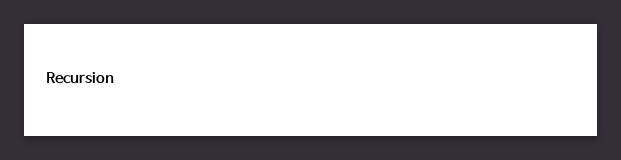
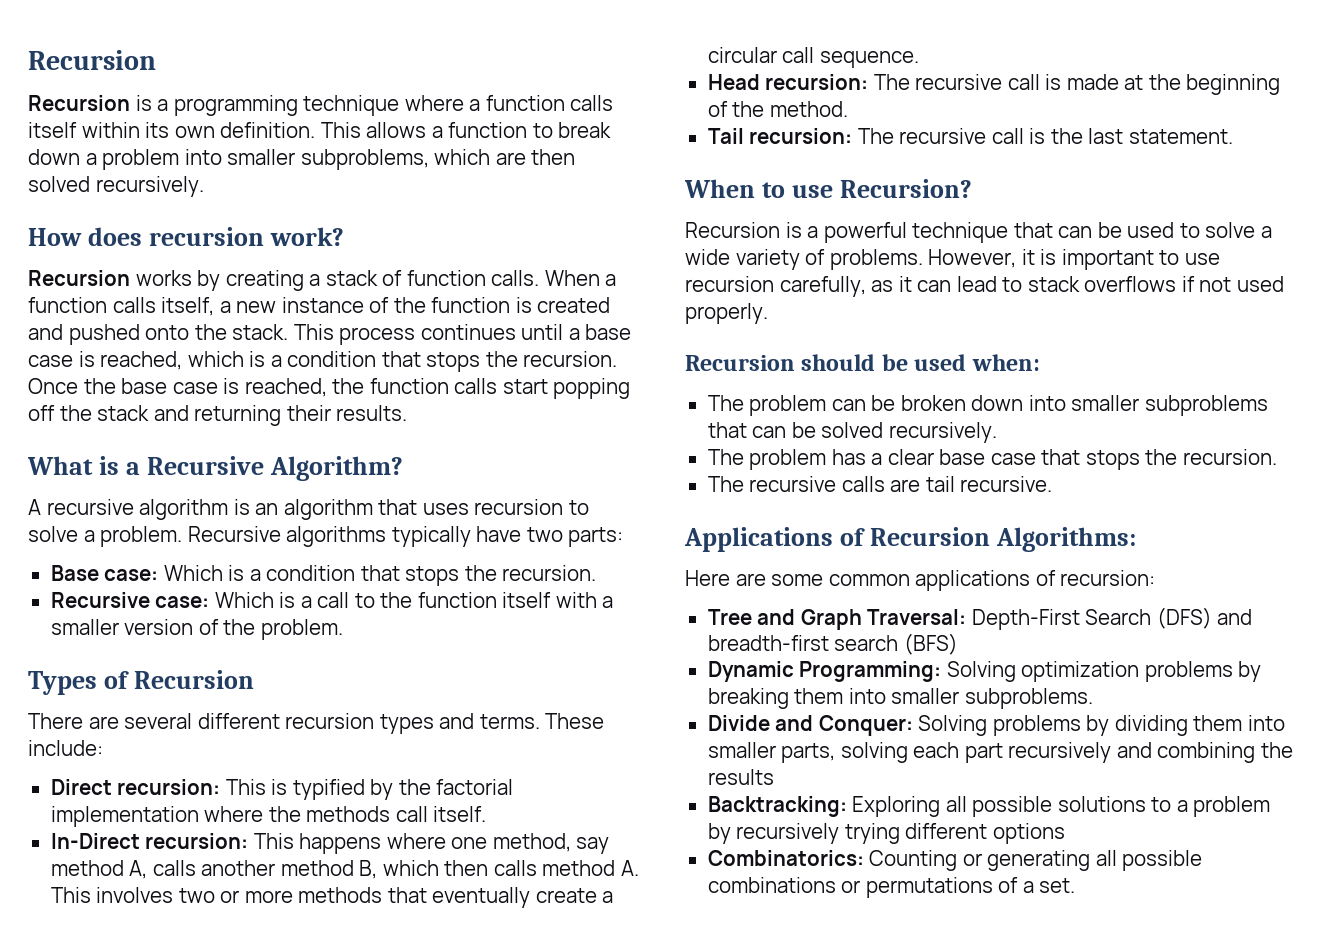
[46,72,114,84] Recursion -> [28,50,156,70] [28,95,614,116] [28,122,612,138] [28,149,576,170] [28,176,204,197] [28,227,344,246] [28,270,617,291] [28,297,611,316] [28,324,632,345] [28,351,618,372] [28,378,631,399] [28,405,408,426] [27,456,403,481] [28,499,589,520] [28,526,624,547] [50,565,597,586] [50,592,614,608] [50,619,343,640] [28,670,254,695] [28,713,605,734] [28,740,103,756] [50,779,514,800] [50,806,487,827] [50,833,610,854] [50,860,639,879] [50,887,614,908] [707,47,919,68] [707,74,1281,95] [707,101,848,117] [707,128,1233,144] [684,179,972,198] [685,222,1272,243] [685,249,1220,270] [685,276,1284,297] [685,303,768,324] [685,354,1040,371] [707,395,1268,416] [707,422,997,443] [707,449,1277,470] [707,476,1053,492] [684,527,1136,552] [685,570,1156,591] [707,607,1253,630] [707,633,958,655] [707,661,1262,682] [707,688,1093,709] [707,715,1285,736] [707,742,1293,763] [707,769,774,785] [707,796,1271,817] [707,823,1065,844] [707,850,1203,871] [707,877,1076,898] Recursion // Recursion is a programming technique where a function calls itself within its own definition. This allows a function to break down a problem into smaller subproblems, which are then solved recursively. // How does recursion work? // Recursion works by creating a stack of function calls. When a function calls itself, a new instance of the function is created and pushed onto the stack. This process continues until a base case is reached, which is a condition that stops the recursion. Once the base case is reached, the function calls start popping off the stack and returning their results. // What is a Recursive Algorithm? // A recursive algorithm is an algorithm that uses recursion to solve a problem. Recursive algorithms typically have two parts: // Base case: Which is a condition that stops the recursion. // Recursive case: Which is a call to the function itself with a smaller version of the problem. // Types of Recursion // There are several different recursion types and terms. These include: // Direct recursion: This is typified by the factorial implementation where the methods call itself. // In-Direct recursion: This happens where one method, say method A, calls another method B, which then calls method A. This involves two or more methods that eventually create a circular call sequence. // Head recursion: The recursive call is made at the beginning of the method. // Tail recursion: The recursive call is the last statement. // When to use Recursion? // Recursion is a powerful technique that can be used to solve a wide variety of problems. However, it is important to use recursion carefully, as it can lead to stack overflows if not used properly. // Recursion should be used when: // The problem can be broken down into smaller subproblems that can be solved recursively. // The problem has a clear base case that stops the recursion. // The recursive calls are tail recursive. // Applications of Recursion Algorithms: // Here are some common applications of recursion: // Tree and Graph Traversal: Depth-First Search (DFS) and breadth-first search (BFS) // Dynamic Programming: Solving optimization problems by breaking them into smaller subproblems. // Divide and Conquer: Solving problems by dividing them into smaller parts, solving each part recursively and combining the results // Backtracking: Exploring all possible solutions to a problem by recursively trying different options // Combinatorics: Counting or generating all possible combinations or permutations of a set.

